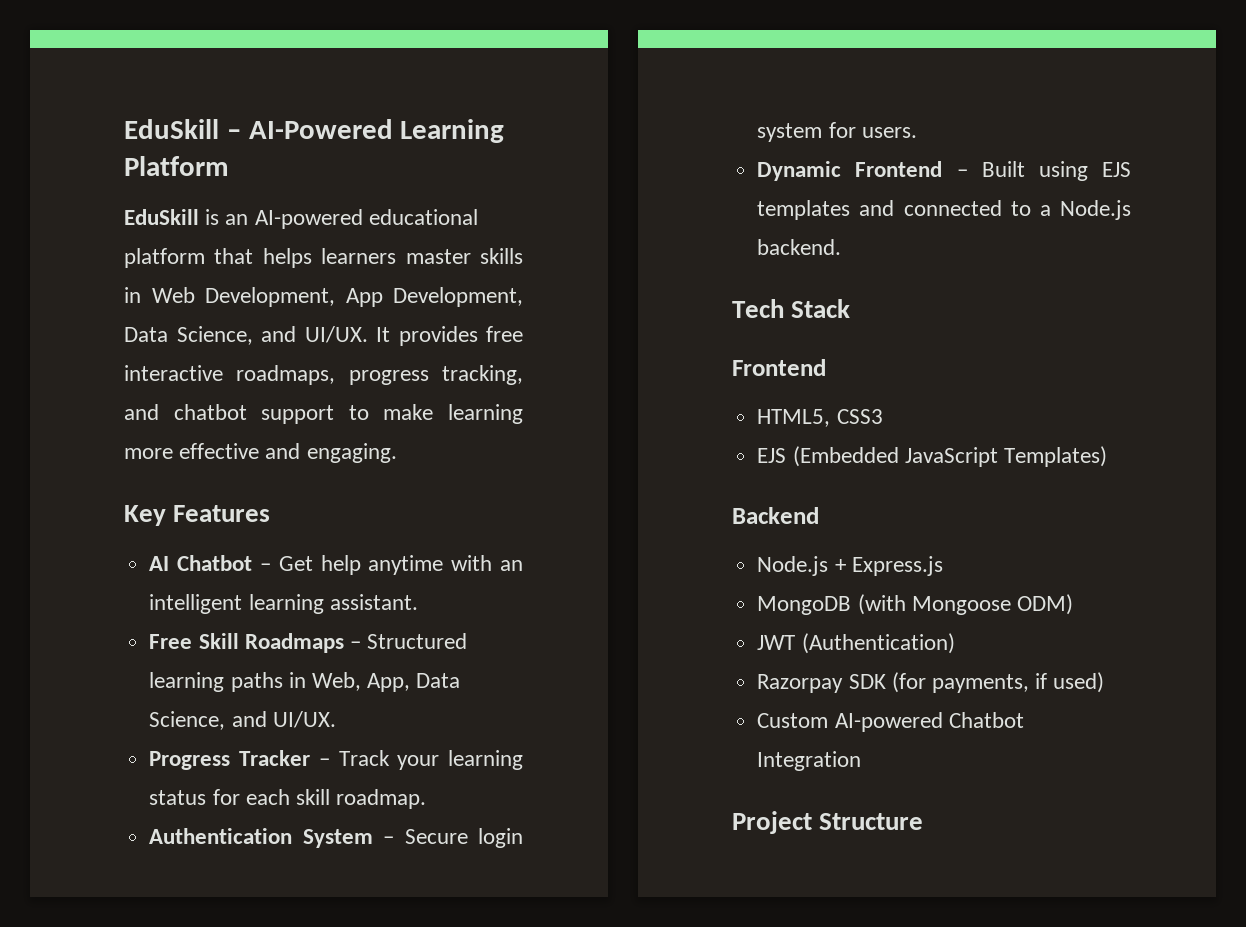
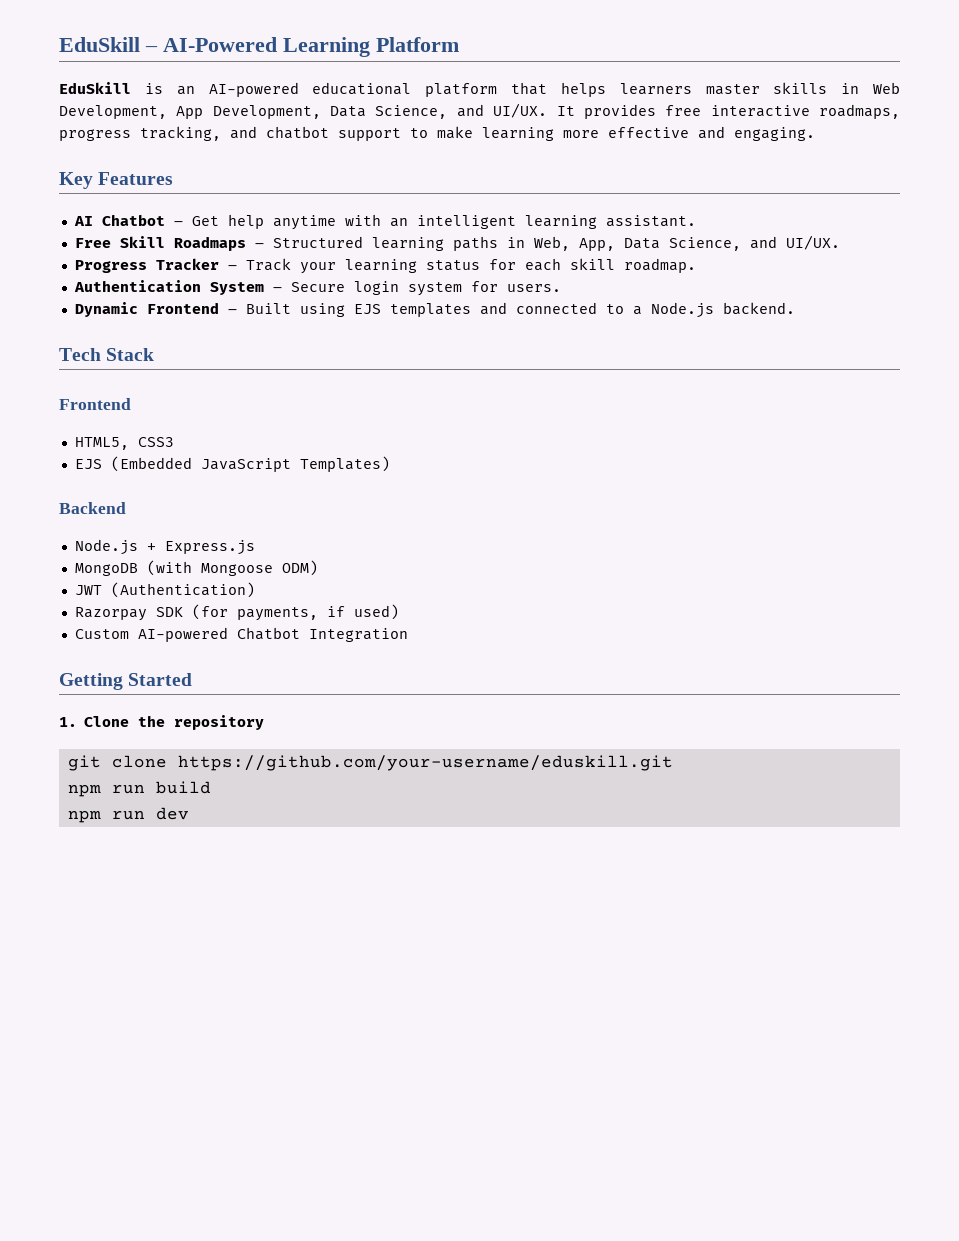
[732,811,924,834] Project Structure -> [59,673,193,690] [59,715,265,730] [67,755,673,771] [67,781,211,797] [67,807,189,823] Getting Started // 1. Clone the repository // git clone https://github.com/your-username/eduskill.git // npm run build // npm run dev

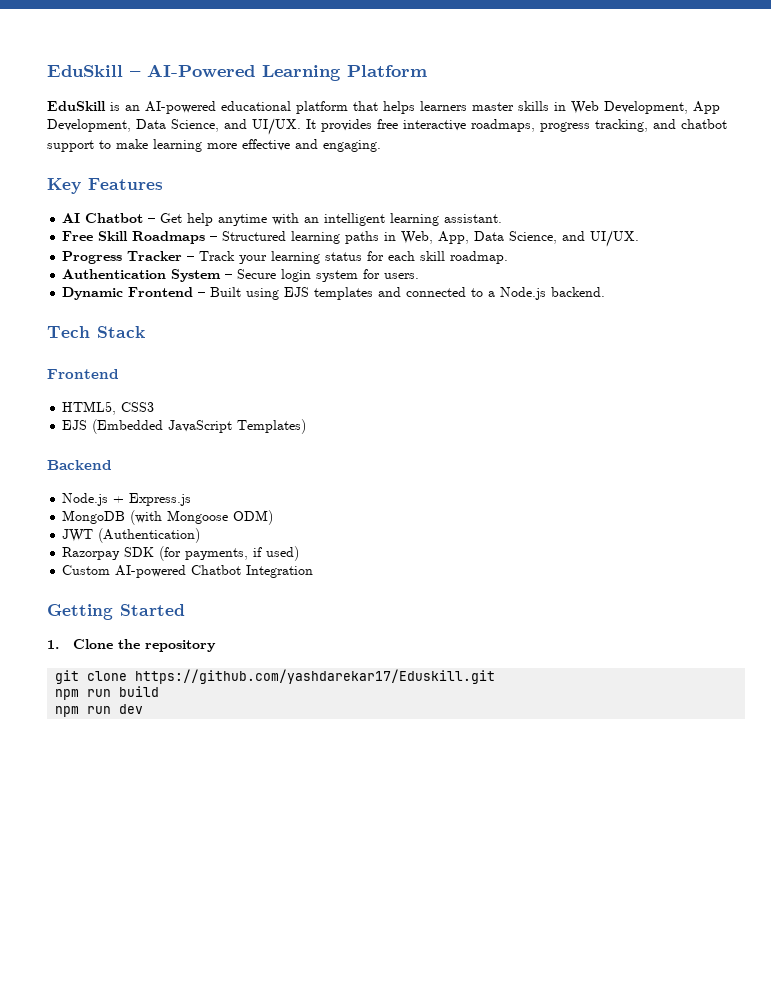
[177,755,673,771] https://github.com/your-username/eduskill.git -> [135,669,496,684] https://github.com/yashdarekar17/Eduskill.git

